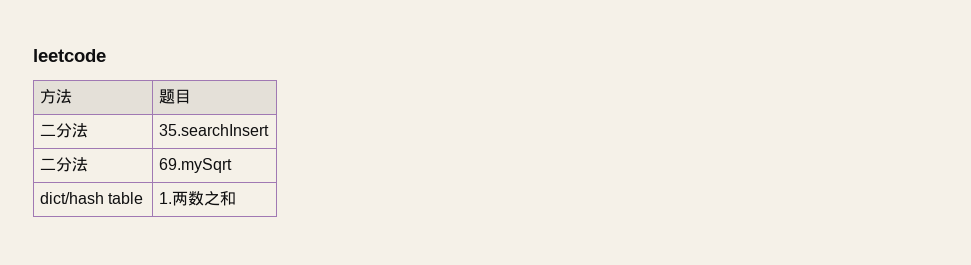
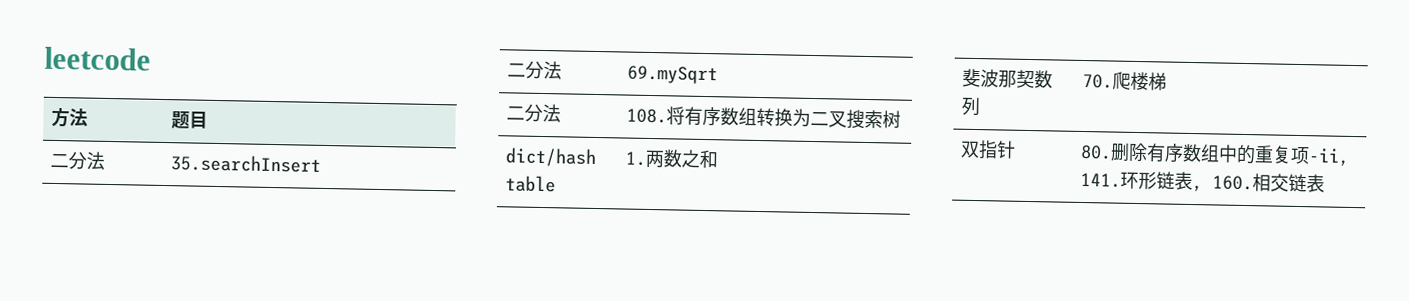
(233, 165) none -> [505,103,561,123] [625,106,901,129] // 二分法 | 108.将有序数组转换为二叉搜索树
(237, 198) none -> [961,68,1053,89] [960,96,981,117] [1081,71,1167,91] [959,140,1016,160] [1079,142,1350,166] [1079,171,1325,193] // 斐波那契数列 | 70.爬楼梯 // 双指针 | 80.删除有序数组中的重复项-ii, 141.环形链表, 160.相交链表

